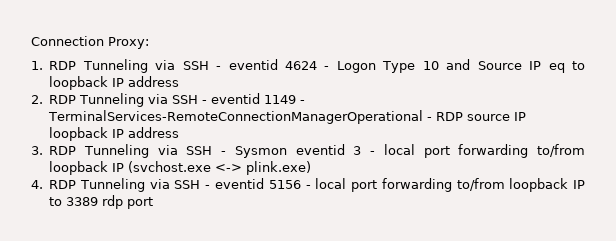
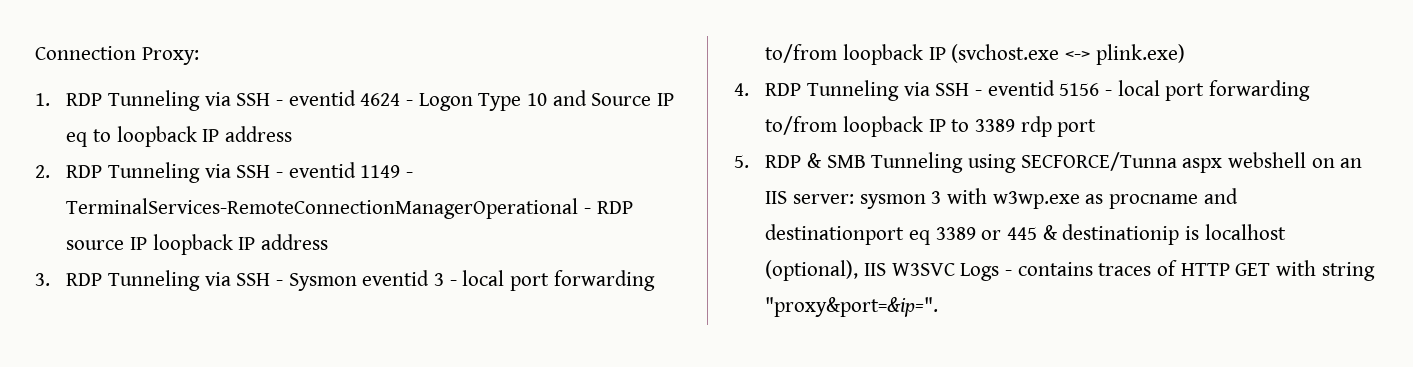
(154, 203) none -> [734,152,1363,173] [765,188,1238,209] [765,224,1286,245] [765,260,1375,281] [765,297,939,317] // 5. RDP & SMB Tunneling using SECFORCE/Tunna aspx webshell on an IIS server: sysmon 3 with w3wp.exe as procname and destinationport eq 3389 or 445 & destinationip is localhost (optional), IIS W3SVC Logs - contains traces of HTTP GET with string "proxy&port=&ip=".

